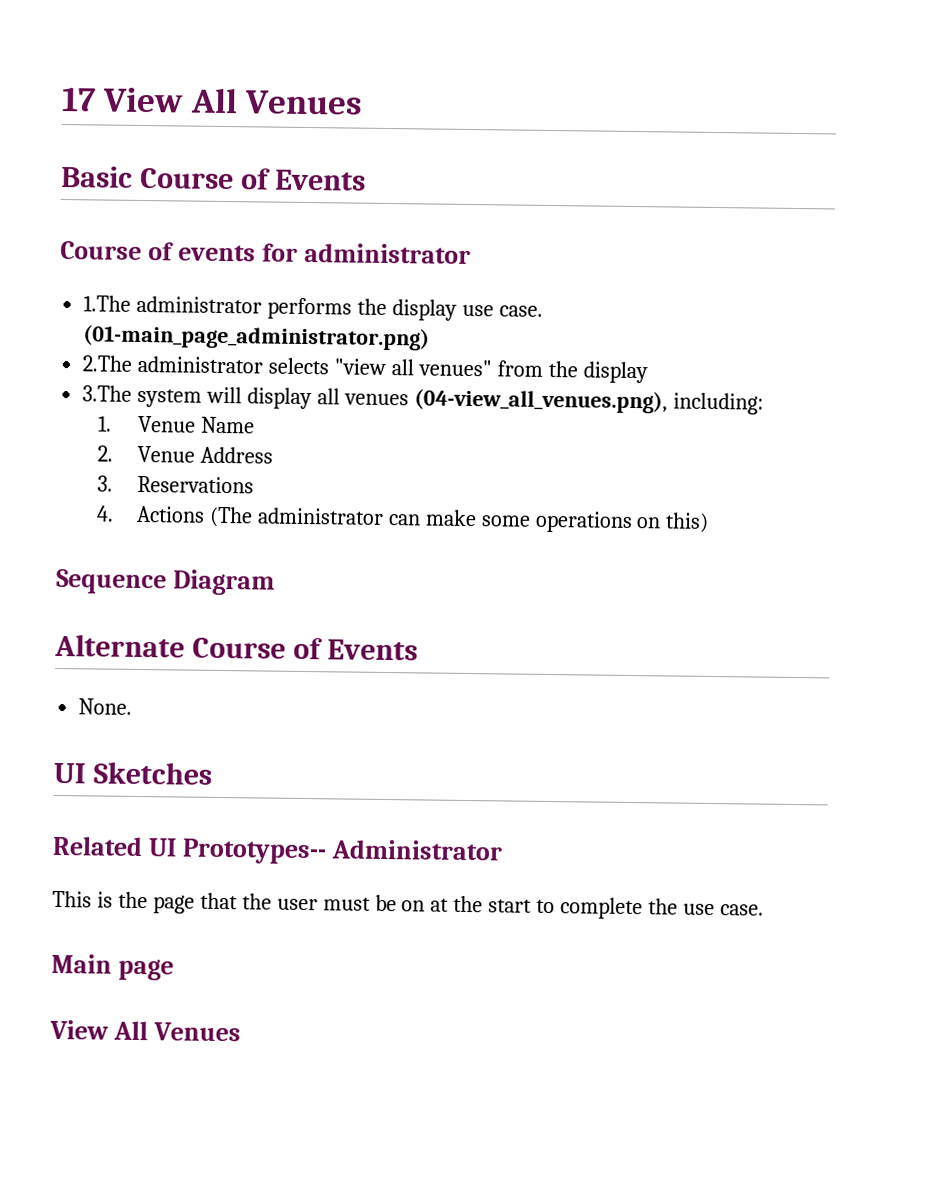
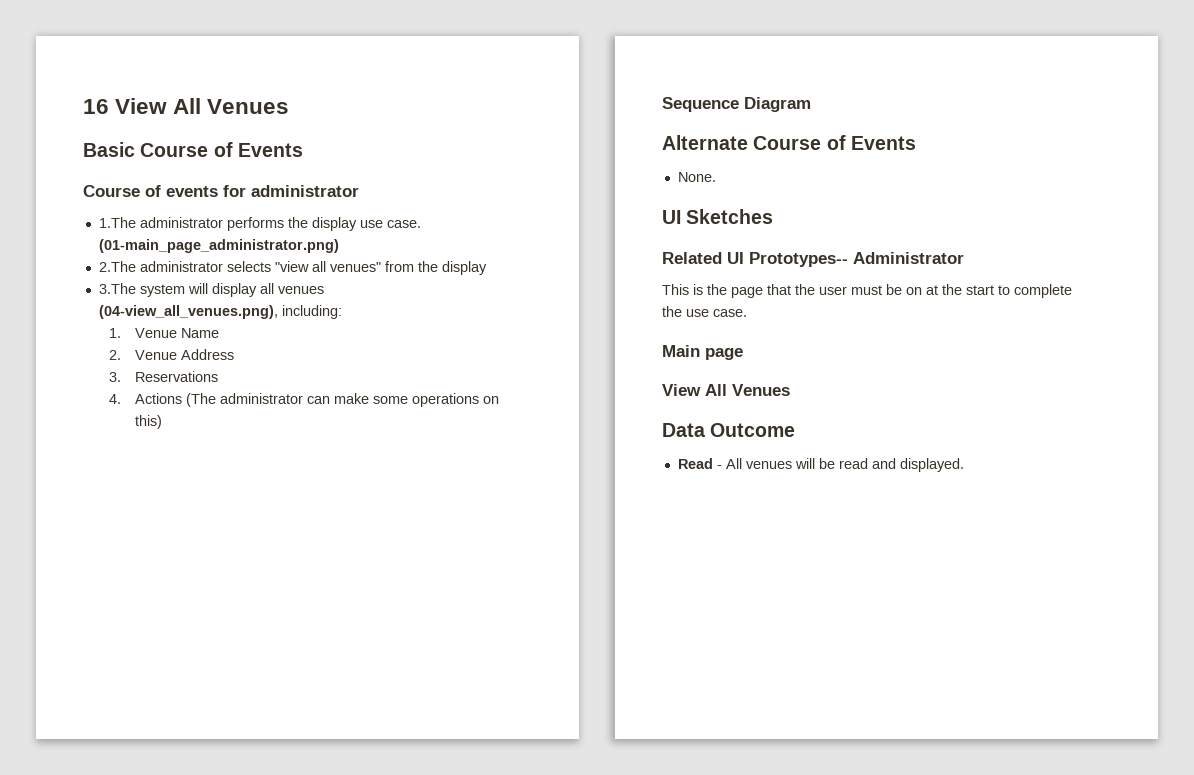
[61,87,96,112] 17 -> [83,99,109,114] 16
(241, 1032) none -> [662,423,796,437] [677,458,964,472] // Data Outcome // Read - All venues will be read and displayed.

